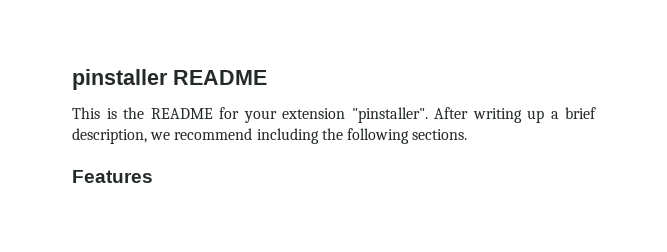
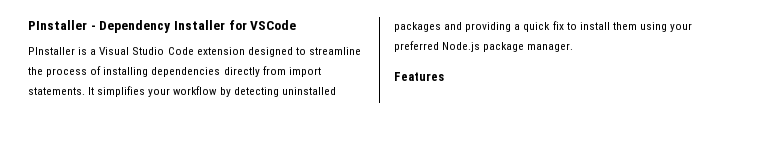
[72,69,267,90] [72,107,596,123] [72,128,468,144] pinstaller README // This is the README for your extension "pinstaller". After writing up a brief description, we recommend including the following sections. -> [28,20,297,33] [28,47,361,57] [28,66,321,77] [28,86,336,97] [394,21,693,32] [394,41,574,52] PInstaller - Dependency Installer for VSCode // PInstaller is a Visual Studio Code extension designed to streamline the process of installing dependencies directly from import statements. It simplifies your workflow by detecting uninstalled packages and providing a quick fix to install them using your preferred Node.js package manager.

